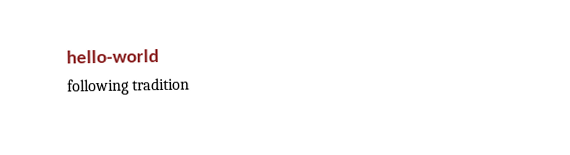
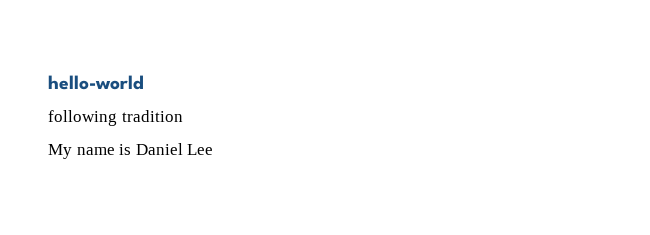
(191, 84) none -> [48,143,214,159] // My name is Daniel Lee

